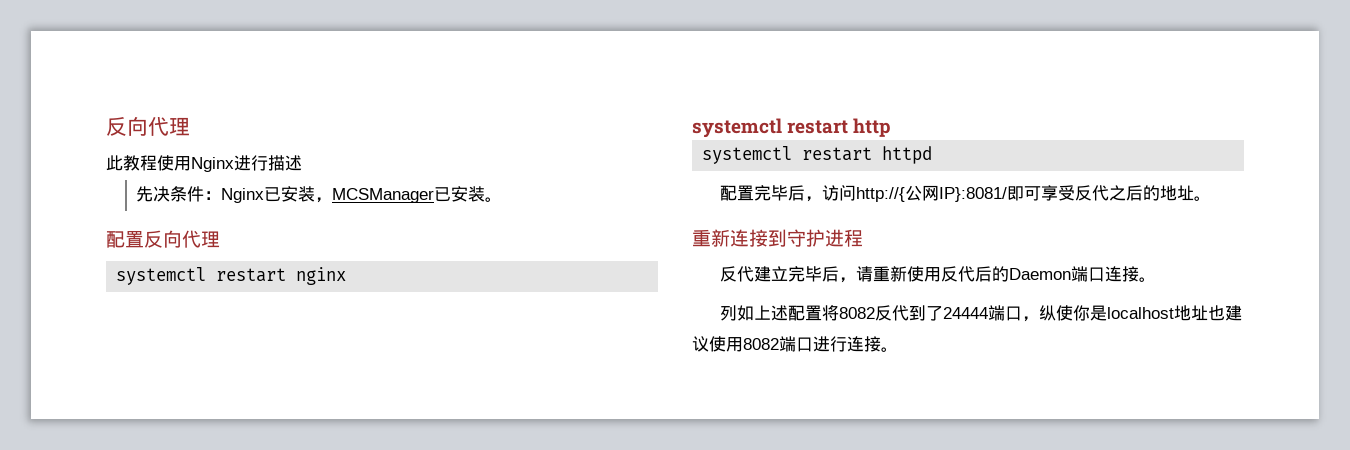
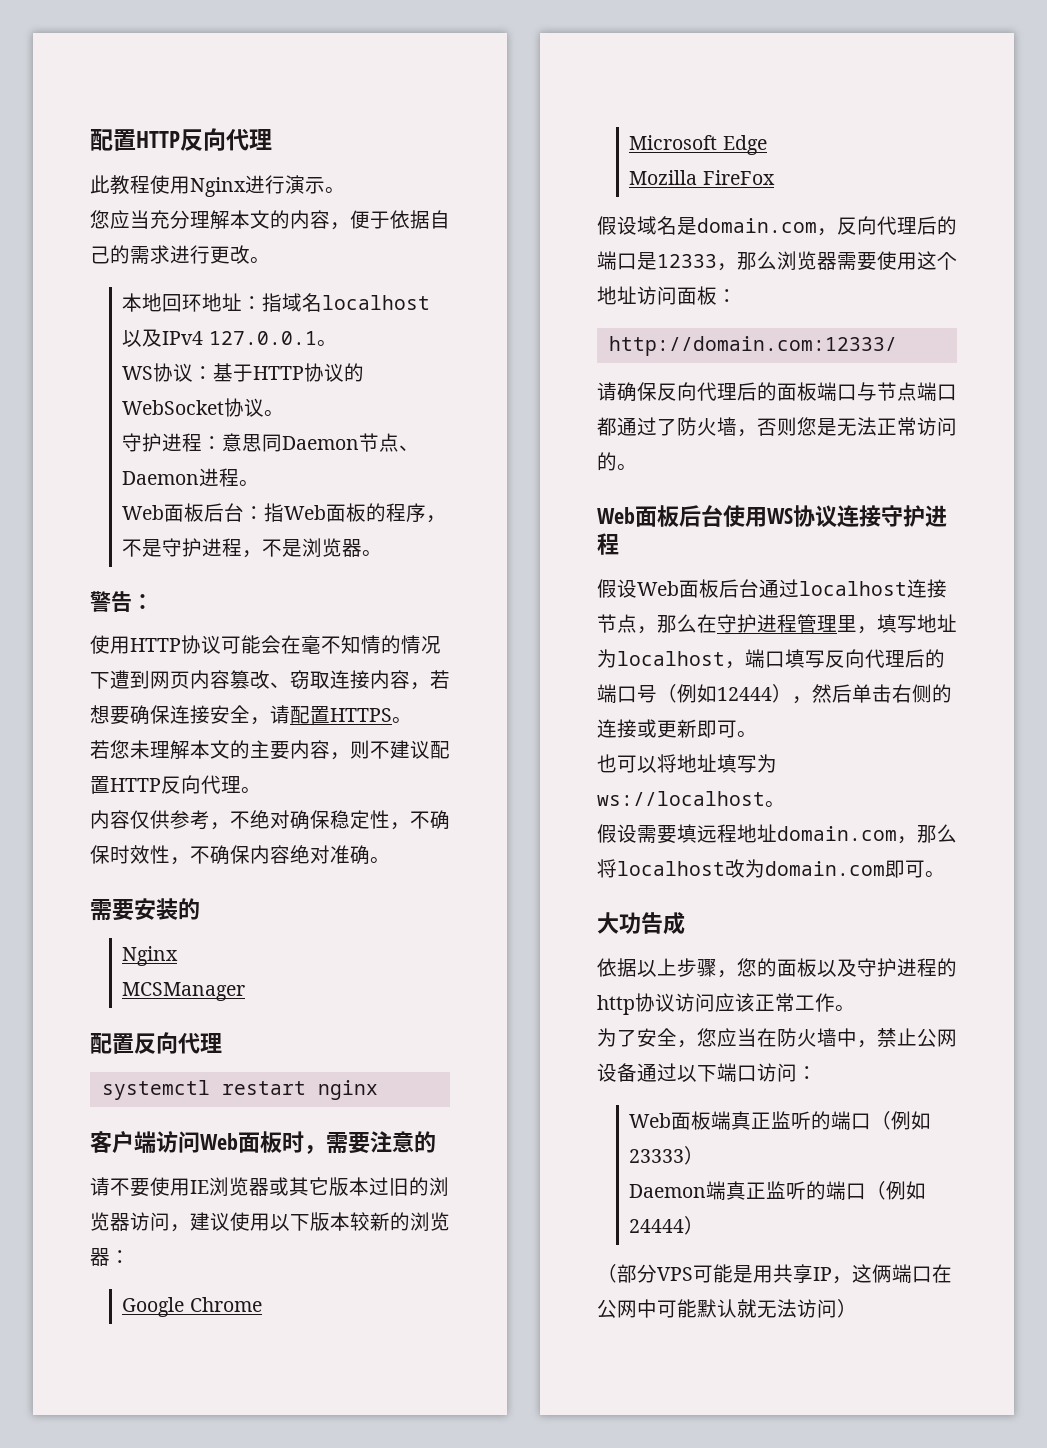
(106, 126) none -> [90,129,180,151] 配置HTTP
[268,155,302,171] [136,186,333,203] 描述 // 先决条件：Nginx已安装， -> [285,175,345,194] [90,210,450,230] [90,245,270,264] [122,293,431,312] [122,329,337,347] [122,363,365,382] [122,398,285,417] [122,433,420,452] [122,468,260,487] [122,503,447,523] [122,538,383,558] [90,591,153,612] [90,635,441,654] [90,670,450,690] [90,705,412,725] [90,740,450,760] [90,775,261,794] [90,810,450,830] [90,845,390,865] [90,898,200,921] [122,946,179,966] 演示。 // 您应当充分理解本文的内容，便于依据自己的需求进行更改。 // 本地回环地址：指域名localhost以及IPv4 127.0.0.1。 // WS协议：基于HTTP协议的WebSocket协议。 // 守护进程：意思同Daemon节点、Daemon进程。 // Web面板后台：指Web面板的程序，不是守护进程，不是浏览器。 // 警告： // 使用HTTP协议可能会在毫不知情的情况下遭到网页内容篡改、窃取连接内容，若想要确保连接安全，请配置HTTPS。 // 若您未理解本文的主要内容，则不建议配置HTTP反向代理。 // 内容仅供参考，不绝对确保稳定性，不确保时效性，不确保内容绝对准确。 // 需要安装的 // Nginx //
[434,186,503,202] 已安装。 -> (246, 991) none
[692,118,892,138] [702,146,933,164] [719,185,1211,202] [692,229,863,247] [719,266,1156,283] [719,305,1242,322] [692,336,898,352] systemctl restart http // systemctl restart httpd // 配置完毕后，访问http://{公网IP}:8081/即可享受反代之后的地址。 // 重新连接到守护进程 // 反代建立完毕后，请重新使用反代后的Daemon端口连接。 // 列如上述配置将8082反代到了24444端口，纵使你是localhost地址也建议使用8082端口进行连接。 -> [90,1131,436,1154] [90,1177,449,1197] [90,1212,450,1232] [90,1248,130,1266] [122,1297,262,1317] [629,135,767,155] [629,170,775,185] [597,216,957,236] [597,251,957,271] [597,286,737,305] [608,336,897,356] [597,382,957,402] [597,417,957,437] [597,452,637,471] [597,505,947,528] [597,533,619,555] [597,579,947,598] [597,614,957,634] [597,649,945,669] [597,684,952,704] [597,719,757,738] [597,754,777,773] [597,791,785,807] [597,824,957,844] [597,859,945,878] [597,912,685,935] [597,958,957,978] [597,993,855,1015] [597,1028,957,1048] [597,1063,817,1082] [629,1111,932,1130] [629,1146,705,1165] [629,1181,927,1200] [629,1216,705,1235] [597,1264,952,1284] [597,1299,857,1318] 客户端访问Web面板时，需要注意的 // 请不要使用IE浏览器或其它版本过旧的浏览器访问，建议使用以下版本较新的浏览器： // Google Chrome // Microsoft Edge // Mozilla FireFox // 假设域名是domain.com，反向代理后的端口是12333，那么浏览器需要使用这个地址访问面板： // http://domain.com:12333/ // 请确保反向代理后的面板端口与节点端口都通过了防火墙，否则您是无法正常访问的。 // Web面板后台使用WS协议连接守护进程 // 假设Web面板后台通过localhost连接节点，那么在守护进程管理里，填写地址为localhost，端口填写反向代理后的端口号（例如12444），然后单击右侧的连接或更新即可。 // 也可以将地址填写为ws://localhost。 // 假设需要填远程地址domain.com，那么将localhost改为domain.com即可。 // 大功告成 // 依据以上步骤，您的面板以及守护进程的http协议访问应该正常工作。 // 为了安全，您应当在防火墙中，禁止公网设备通过以下端口访问： // Web面板端真正监听的端口（例如23333） // Daemon端真正监听的端口（例如24444） // （部分VPS可能是用共享IP，这俩端口在公网中可能默认就无法访问）

